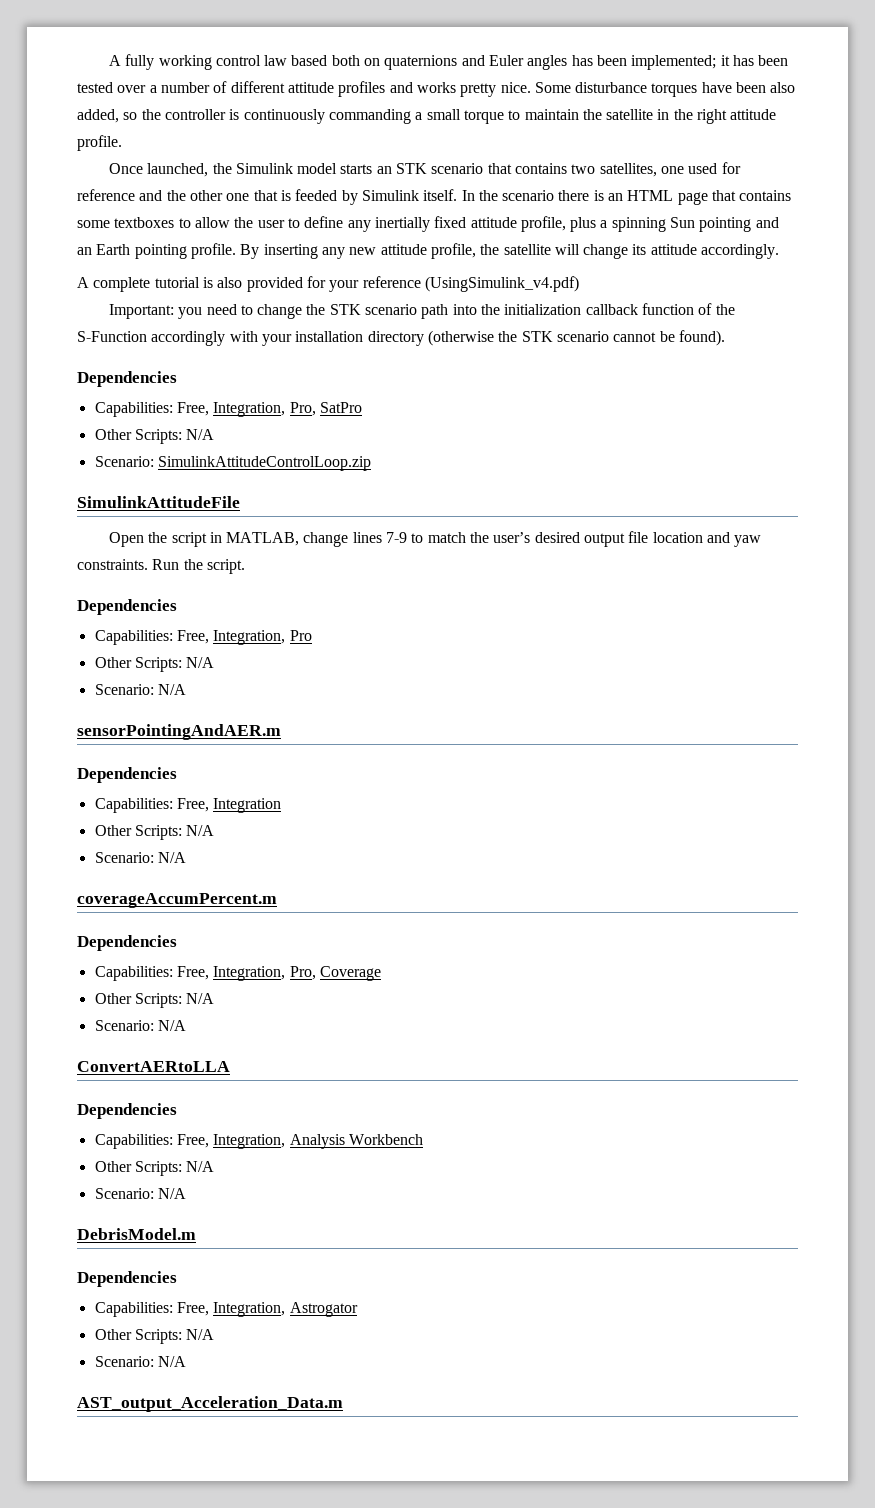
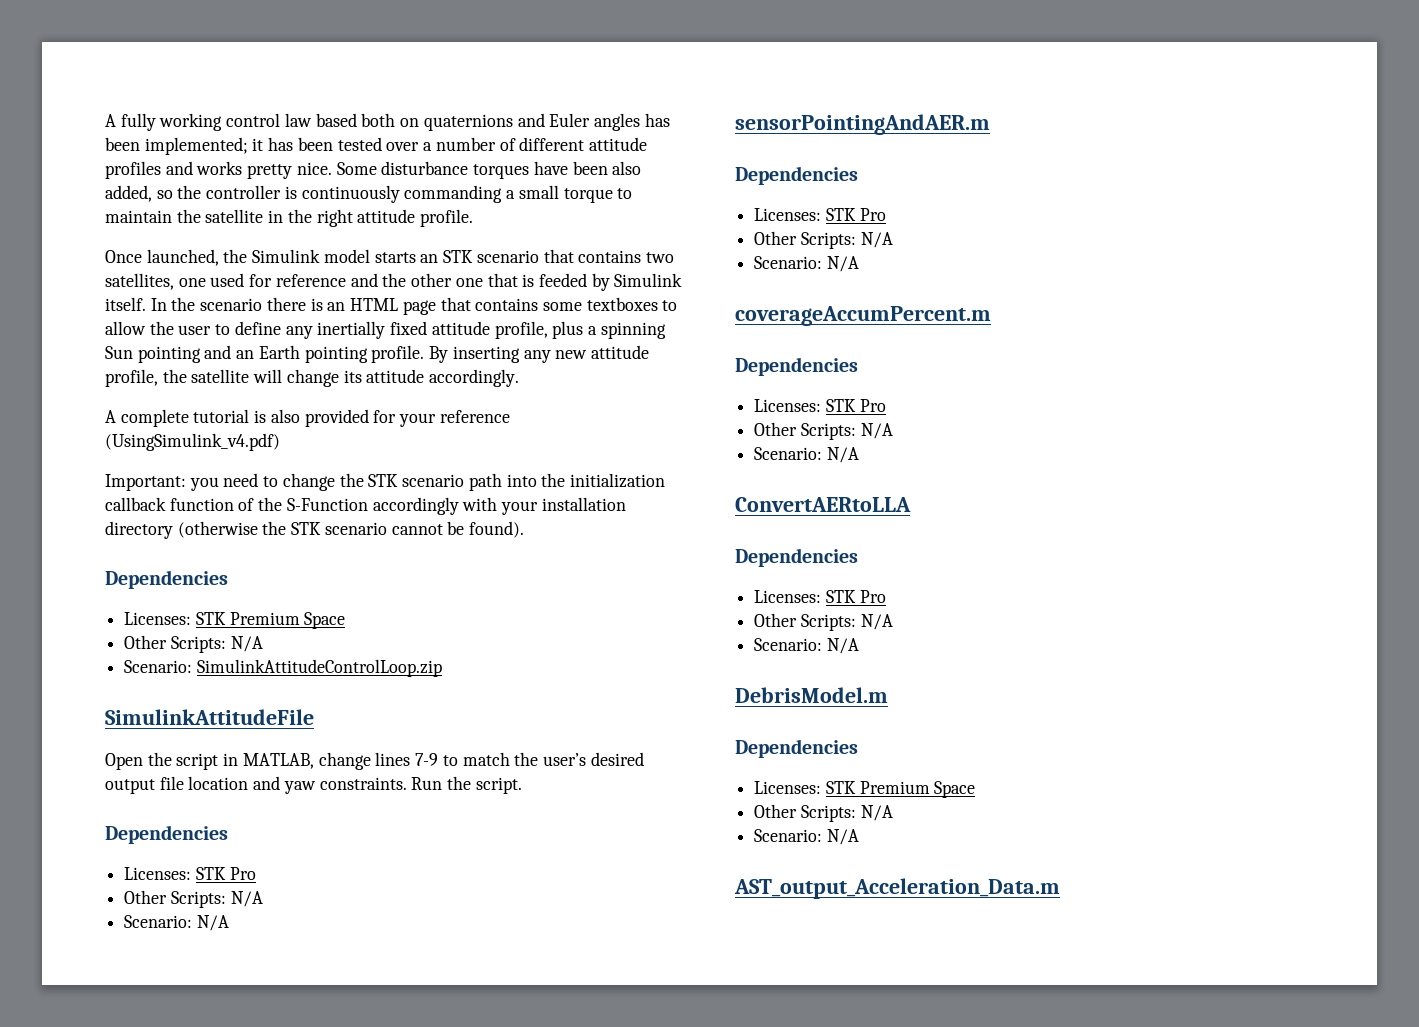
[94,402,362,417] Capabilities: Free, Integration, Pro, SatPro -> [124,612,346,629] Licenses: STK Premium Space
[94,630,286,645] Capabilities: Free, Integration, -> [124,867,226,880] Licenses: STK
[94,798,282,813] Capabilities: Free, Integration -> [754,208,886,221] Licenses: STK Pro
[94,966,381,981] Capabilities: Free, Integration, Pro, Coverage -> [754,399,886,412] Licenses: STK Pro
[94,1134,423,1149] Capabilities: Free, Integration, Analysis Workbench -> [754,590,886,603] Licenses: STK Pro
[94,1302,358,1317] Capabilities: Free, Integration, Astrogator -> [754,781,976,798] Licenses: STK Premium Space

